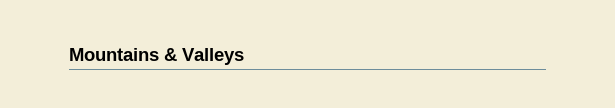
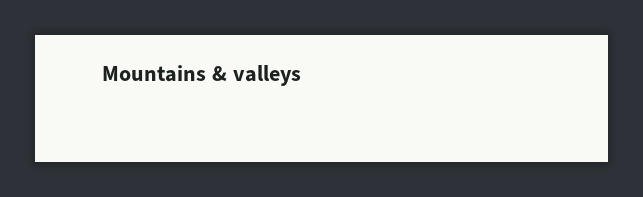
[182,48,244,65] Valleys -> [232,65,301,86] valleys

